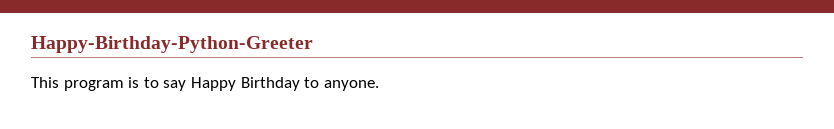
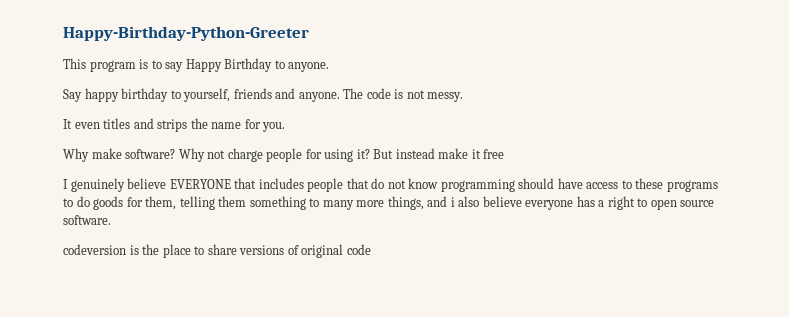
(379, 85) none -> [63,88,464,102] [63,118,286,132] [63,148,505,162] [63,178,718,192] [63,196,715,210] [63,215,111,225] [63,244,371,258] // Say happy birthday to yourself, friends and anyone. The code is not messy. // It even titles and strips the name for you. // Why make software? Why not charge people for using it? But instead make it free // I genuinely believe EVERYONE that includes people that do not know programming should have access to these programs to do goods for them, telling them something to many more things, and i also believe everyone has a right to open source software. // codeversion is the place to share versions of original code

